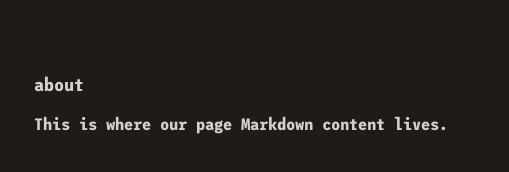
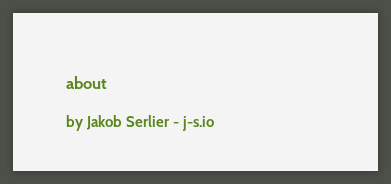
[34,116,448,134] This is where our page Markdown content lives. -> [66,115,215,131] by Jakob Serlier - j-s.io

